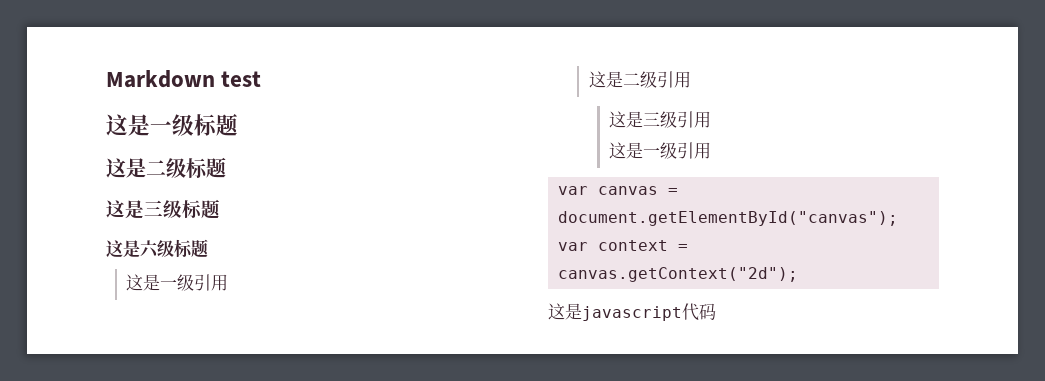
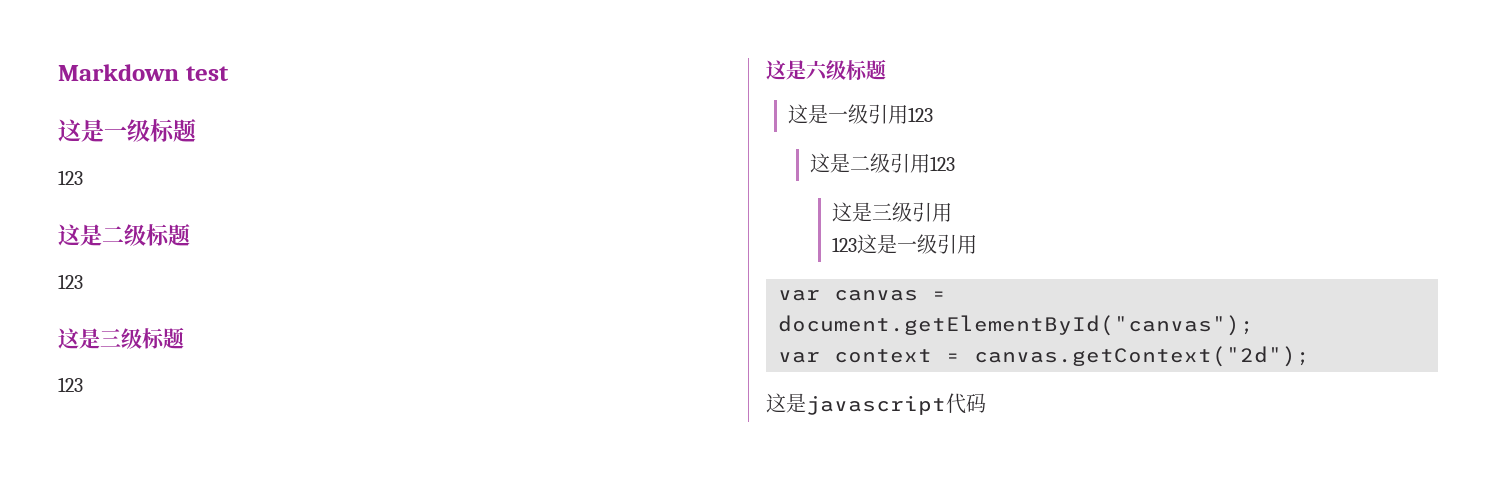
(238, 124) none -> [58,170,83,185] // 123
(226, 167) none -> [58,274,83,289] // 123
(220, 209) none -> [58,377,83,392] // 123
(229, 282) none -> [908,107,934,122] 123
(691, 79) none -> [930,156,956,171] 123
(712, 119) none -> [832,237,858,252] 123

